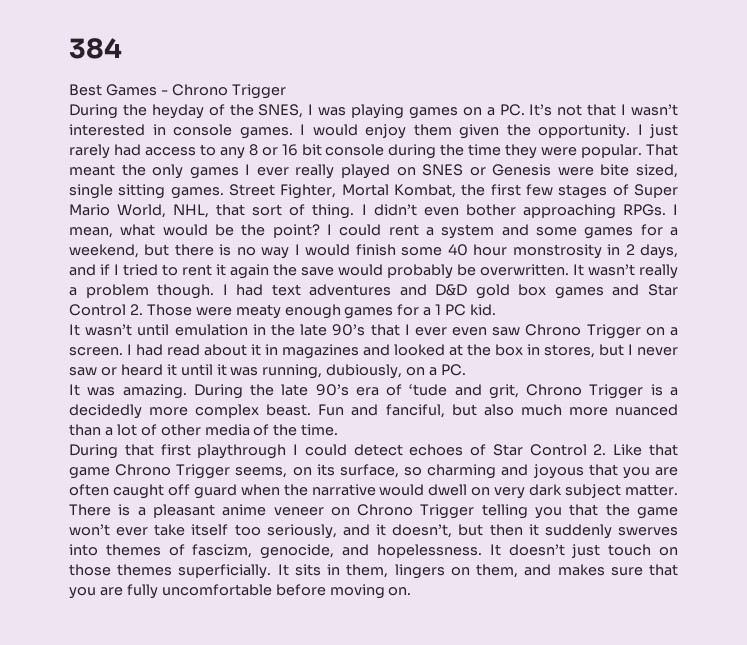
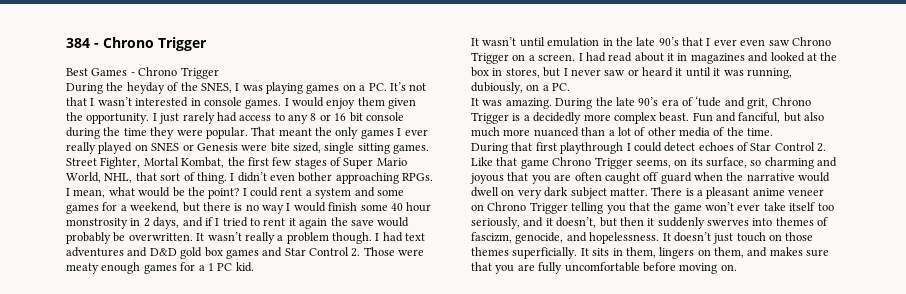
(122, 48) none -> [94,37,207,51] - Chrono Trigger

